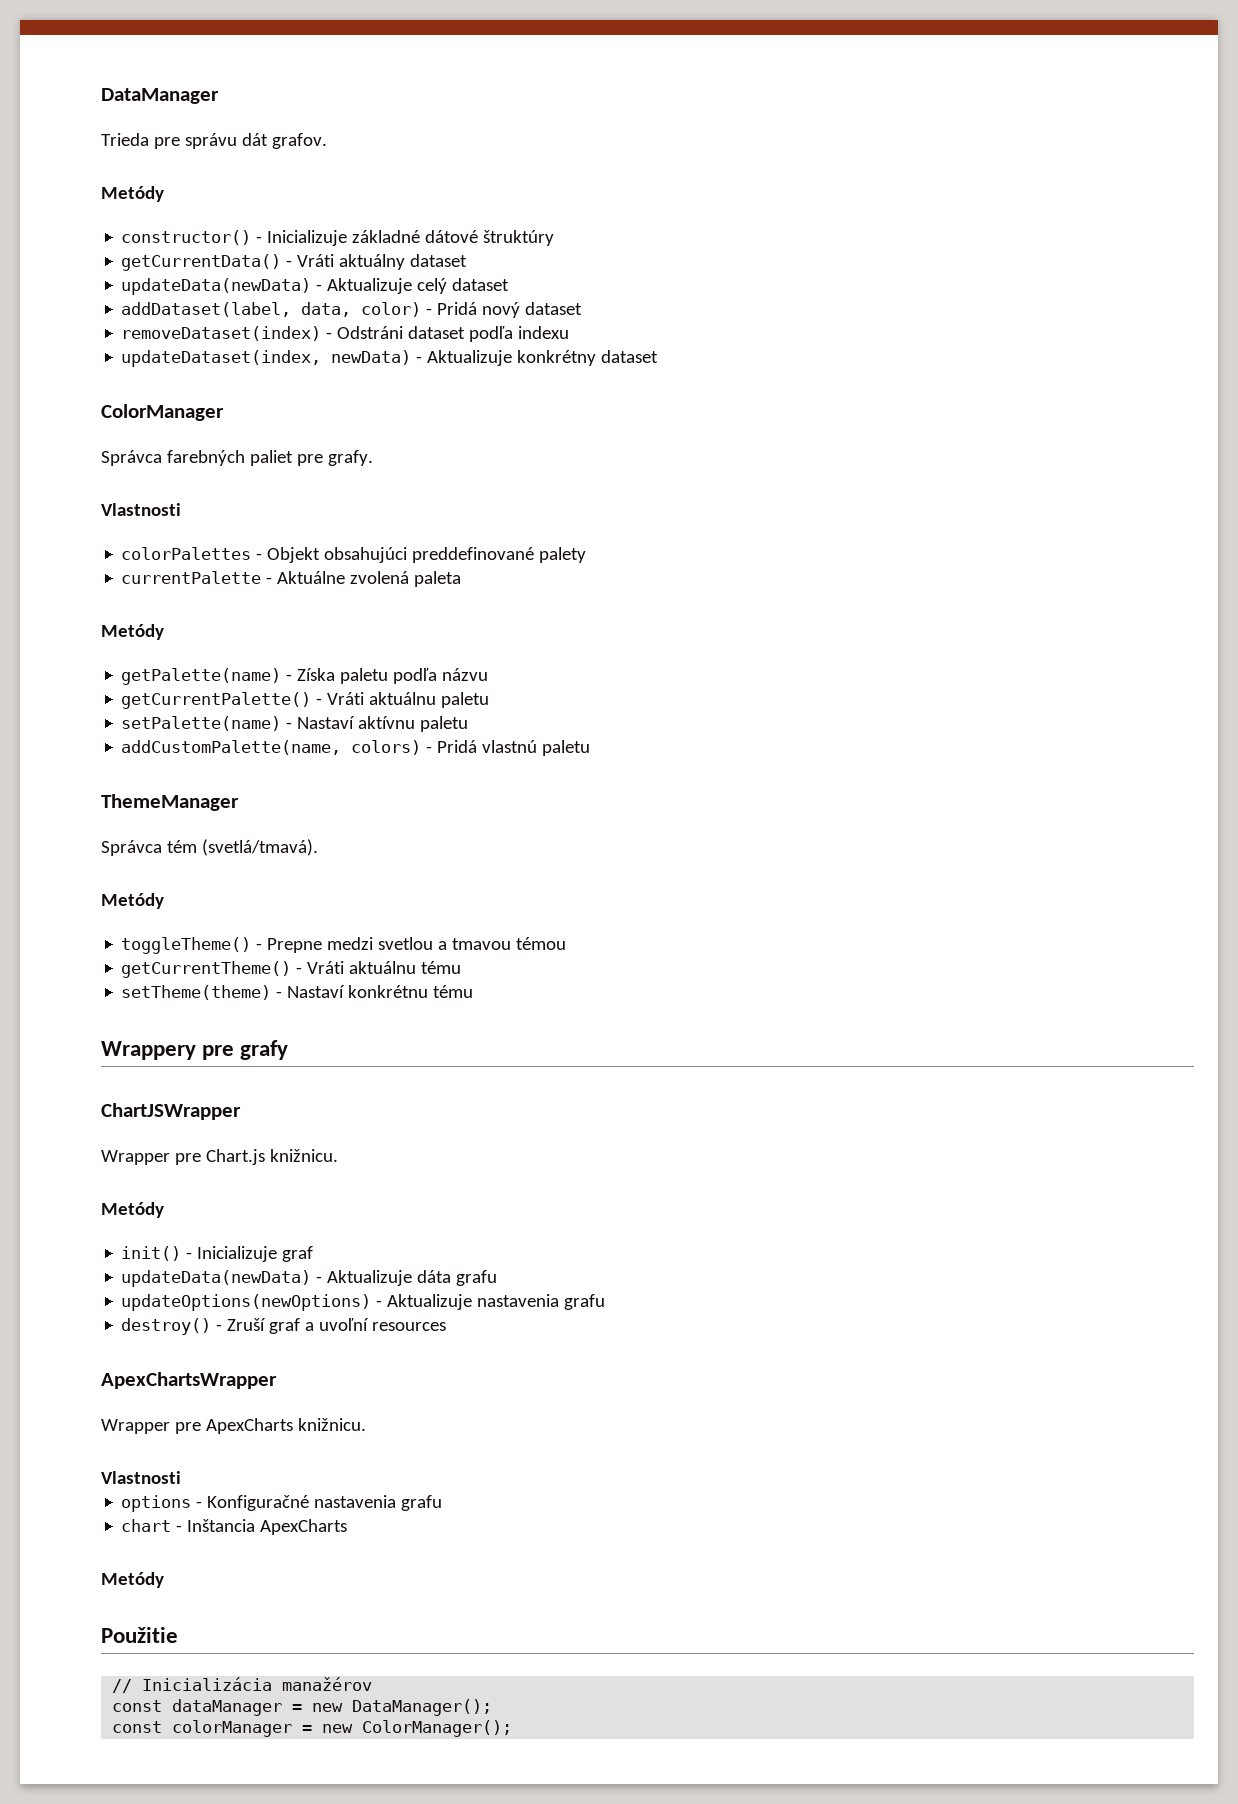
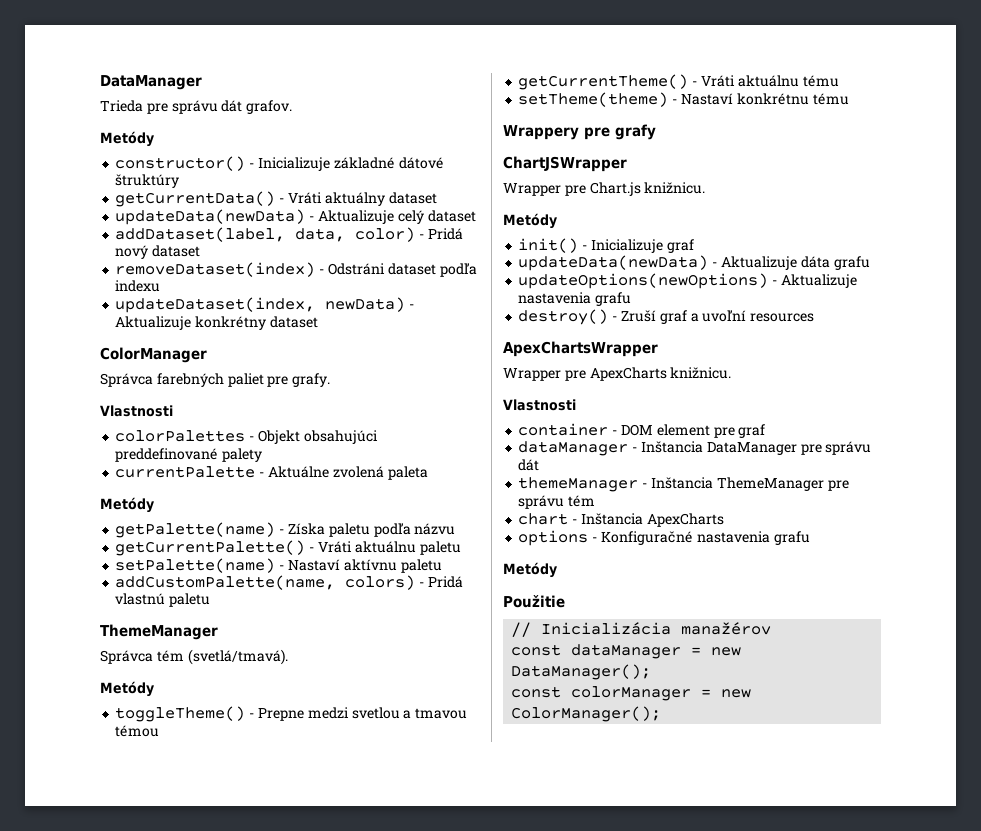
(181, 1477) none -> [518,423,766,438] [518,441,872,456] [518,459,540,471] [518,477,849,492] [518,495,596,509] [518,513,724,527] // container - DOM element pre graf // dataManager - Inštancia DataManager pre správu dát // themeManager - Inštancia ThemeManager pre správu tém // chart - Inštancia ApexCharts
[121,1519,348,1535] // chart - Inštancia ApexCharts -> (810, 538) none

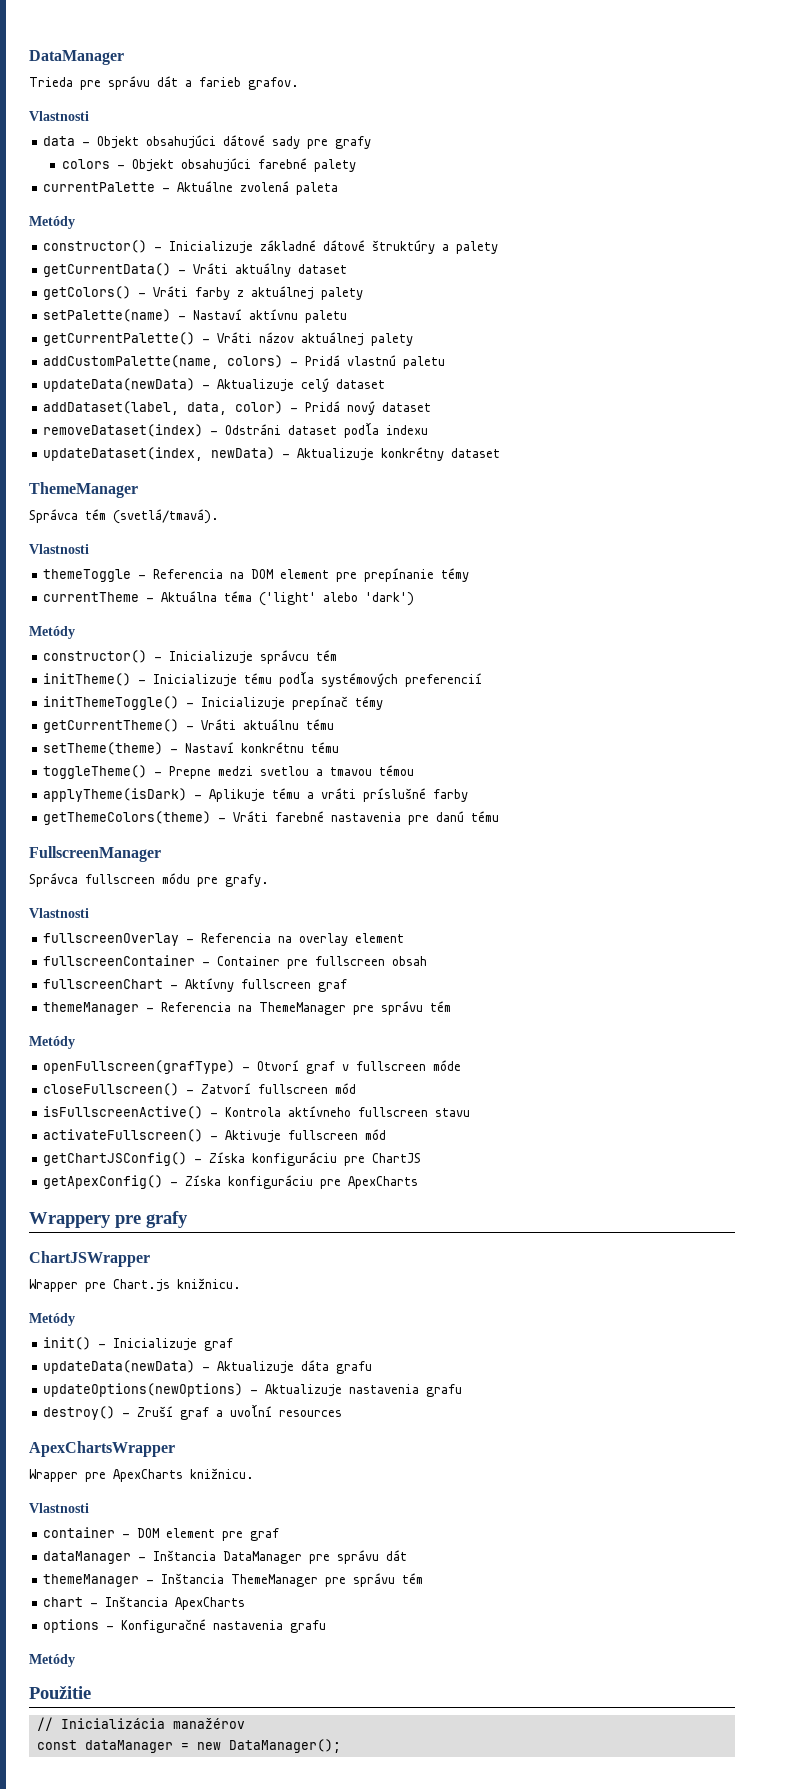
(243, 106) none -> [185,77,241,87] a farieb
(293, 107) none -> [29,111,89,121] [43,135,372,149] [61,158,356,172] [43,181,339,195] // Vlastnosti // data - Objekt obsahujúci dátové sady pre grafy // colors - Objekt obsahujúci farebné palety // currentPalette - Aktuálne zvolená paleta
(180, 181) none -> [442,241,499,254] a palety
(437, 198) none -> [43,286,364,300] [43,309,348,323] [43,332,414,346] [43,355,446,369] // getColors() - Vráti farby z aktuálnej palety // setPalette(name) - Nastaví aktívnu paletu // getCurrentPalette() - Vráti názov aktuálnej palety // addCustomPalette(name, colors) - Pridá vlastnú paletu
[100,347,207,363] [100,373,331,387] [100,405,173,417] [115,430,378,444] [115,448,263,462] [115,466,428,480] [100,497,154,513] [115,522,456,538] [115,540,461,556] [115,558,442,573] [115,575,463,590] [115,593,211,607] [100,624,218,640] [100,649,288,665] [100,681,154,697] [115,706,468,722] [115,725,160,737] ColorManager // Správca farebných paliet pre grafy. // Vlastnosti // colorPalettes - Objekt obsahujúci preddefinované palety // currentPalette - Aktuálne zvolená paleta // Metódy // getPalette(name) - Získa paletu podľa názvu // getCurrentPalette() - Vráti aktuálnu paletu // setPalette(name) - Nastaví aktívnu paletu // addCustomPalette(name, colors) - Pridá vlastnú paletu // ThemeManager // Správca tém (svetlá/tmavá). // Metódy // toggleTheme() - Prepne medzi svetlou a tmavou témou -> [29,482,138,498] [29,509,219,524] [29,544,89,554] [43,568,470,582] [43,591,415,606] [29,626,75,639] [43,650,338,664] [43,671,483,687] [43,696,384,710] ThemeManager // Správca tém (svetlá/tmavá). // Vlastnosti // themeToggle - Referencia na DOM element pre prepínanie témy // currentTheme - Aktuálna téma ('light' alebo 'dark') // Metódy // constructor() - Inicializuje správcu tém // initTheme() - Inicializuje tému podľa systémových preferencií // initThemeToggle() - Inicializuje prepínač témy
(849, 99) none -> [43,765,415,779] [43,788,469,802] [43,811,500,825] [29,846,161,862] [29,873,269,887] [29,908,89,918] [43,933,405,946] [43,955,428,969] [43,978,348,992] [43,1001,452,1015] [29,1036,75,1049] [43,1060,462,1074] [43,1083,357,1096] [43,1106,471,1119] [43,1129,387,1143] [43,1152,422,1166] [43,1175,419,1189] // toggleTheme() - Prepne medzi svetlou a tmavou témou // applyTheme(isDark) - Aplikuje tému a vráti príslušné farby // getThemeColors(theme) - Vráti farebné nastavenia pre danú tému // FullscreenManager // Správca fullscreen módu pre grafy. // Vlastnosti // fullscreenOverlay - Referencia na overlay element // fullscreenContainer - Container pre fullscreen obsah // fullscreenChart - Aktívny fullscreen graf // themeManager - Referencia na ThemeManager pre správu tém // Metódy // openFullscreen(grafType) - Otvorí graf v fullscreen móde // closeFullscreen() - Zatvorí fullscreen mód // isFullscreenActive() - Kontrola aktívneho fullscreen stavu // activateFullscreen() - Aktivuje fullscreen mód // getChartJSConfig() - Získa konfiguráciu pre ChartJS // getApexConfig() - Získa konfiguráciu pre ApexCharts
[511,686,752,701] [511,706,662,722] // const colorManager = new ColorManager(); -> (341, 1746) none

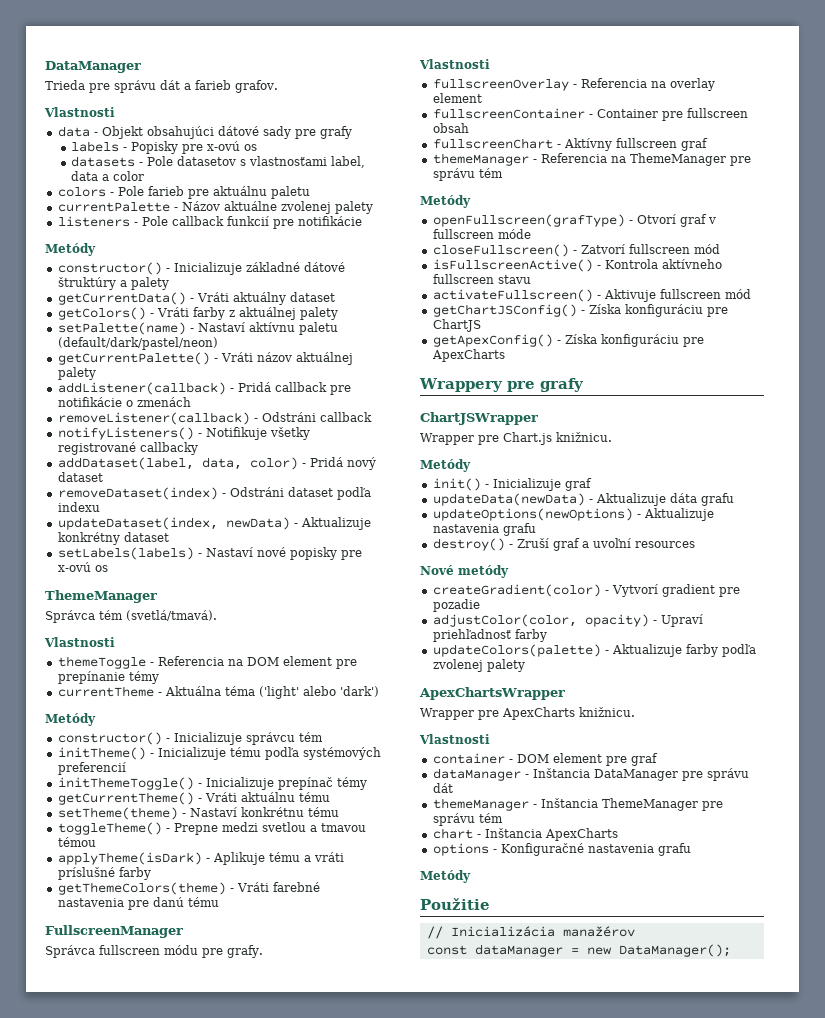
[61,158,356,172] [43,181,339,195] colors - Objekt obsahujúci farebné palety // currentPalette - Aktuálne zvolená paleta -> [71,141,258,154] [71,156,366,168] [71,171,145,181] [57,186,310,199] [57,201,373,214] [57,216,362,229] labels - Popisky pre x-ovú os // datasets - Pole datasetov s vlastnosťami label, data a color // colors - Pole farieb pre aktuálnu paletu // currentPalette - Názov aktuálne zvolenej palety // listeners - Pole callback funkcií pre notifikácie
(348, 316) none -> [57,337,218,350] (default/dark/pastel/neon)
[43,355,446,369] [43,378,386,392] addCustomPalette(name, colors) - Pridá vlastnú paletu // updateData(newData) - Aktualizuje celý dataset -> [57,382,351,395] [57,397,191,407] [57,412,372,425] [57,427,310,440] [57,442,198,455] addListener(callback) - Pridá callback pre notifikácie o zmenách // removeListener(callback) - Odstráni callback // notifyListeners() - Notifikuje všetky registrované callbacky
(501, 453) none -> [57,547,362,560] [57,562,108,572] // setLabels(labels) - Nastaví nové popisky pre x-ovú os
(343, 1413) none -> [420,565,509,578] [432,584,740,597] [432,599,480,612] [432,614,703,627] [432,629,547,642] [432,644,756,657] [432,659,525,672] // Nové metódy // createGradient(color) - Vytvorí gradient pre pozadie // adjustColor(color, opacity) - Upraví priehľadnosť farby // updateColors(palette) - Aktualizuje farby podľa zvolenej palety

